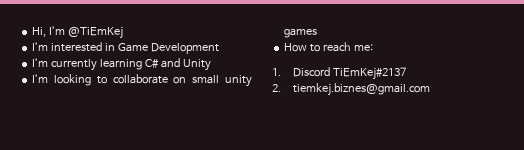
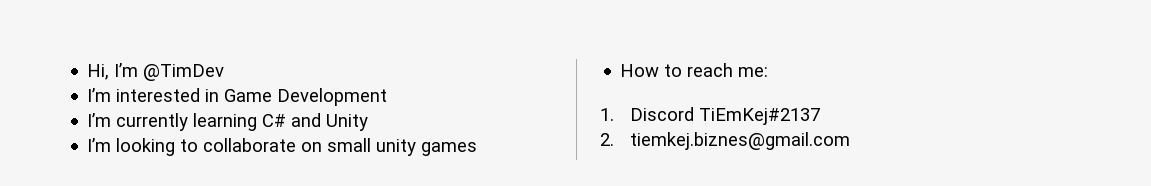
[68,26,124,39] @TiEmKej -> [143,64,225,81] @TimDev

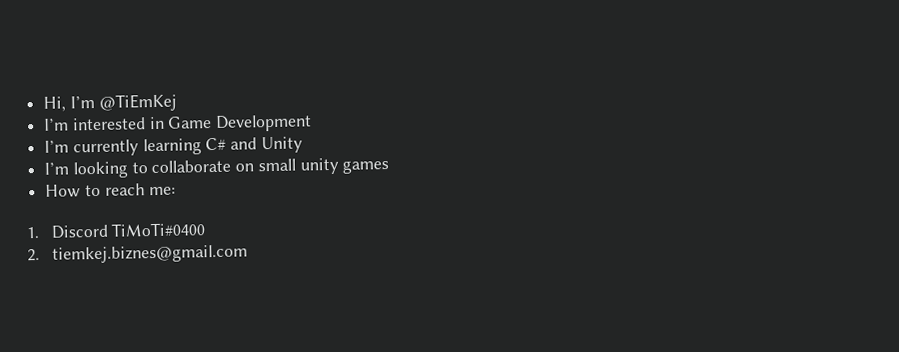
[143,64,225,81] @TimDev -> [98,93,177,112] @TiEmKej
[699,108,821,125] TiEmKej#2137 -> [111,222,206,238] TiMoTi#0400

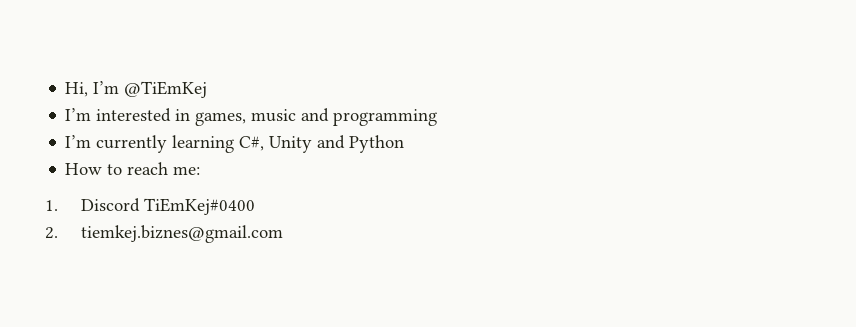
[167,114,313,132] Game Development -> [195,108,438,126] games, music and programming
[205,136,303,154] [44,157,390,179] C# and Unity // I’m looking to collaborate on small unity games -> [239,135,405,153] C#, Unity and Python
[111,222,206,238] TiMoTi#0400 -> [144,198,256,215] TiEmKej#0400

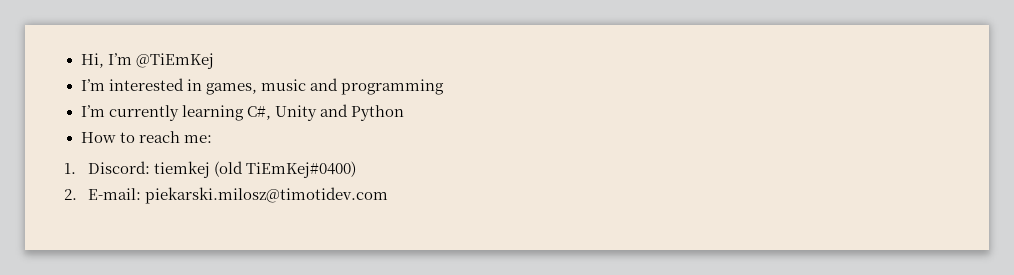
[81,198,256,215] Discord TiEmKej#0400 -> [87,161,357,178] Discord: tiemkej (old TiEmKej#0400)
[81,225,284,243] tiemkej.biznes@gmail.com -> [87,187,388,204] E-mail: piekarski.milosz@timotidev.com

